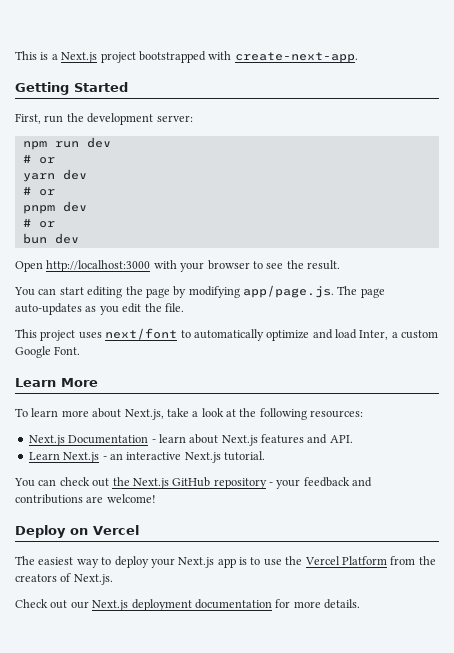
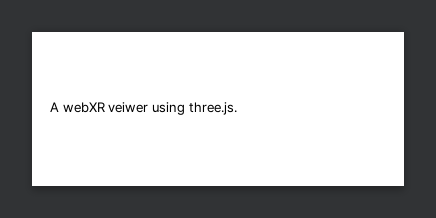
[15,51,358,63] [15,82,128,95] [15,113,193,125] [22,137,111,150] [22,154,55,164] [22,169,87,182] [22,186,55,196] [22,201,87,214] [22,218,55,228] [22,233,79,244] [15,260,340,272] [14,285,385,298] [15,303,184,315] [15,328,439,341] [15,346,81,358] [15,378,98,387] [15,408,364,420] [28,434,353,446] [28,451,265,463] [14,477,373,489] [15,494,156,504] [15,525,139,538] [15,556,436,568] [15,573,113,585] [15,599,360,611] This is a Next.js project bootstrapped with create-next-app. // Getting Started // First, run the development server: // npm run dev // # or // yarn dev // # or // pnpm dev // # or // bun dev // Open http://localhost:3000 with your browser to see the result. // You can start editing the page by modifying app/page.js. The page auto-updates as you edit the file. // This project uses next/font to automatically optimize and load Inter, a custom Google Font. // Learn More // To learn more about Next.js, take a look at the following resources: // Next.js Documentation - learn about Next.js features and API. // Learn Next.js - an interactive Next.js tutorial. // You can check out the Next.js GitHub repository - your feedback and contributions are welcome! // Deploy on Vercel // The easiest way to deploy your Next.js app is to use the Vercel Platform from the creators of Next.js. // Check out our Next.js deployment documentation for more details. -> [50,102,237,115] A webXR veiwer using three.js.

